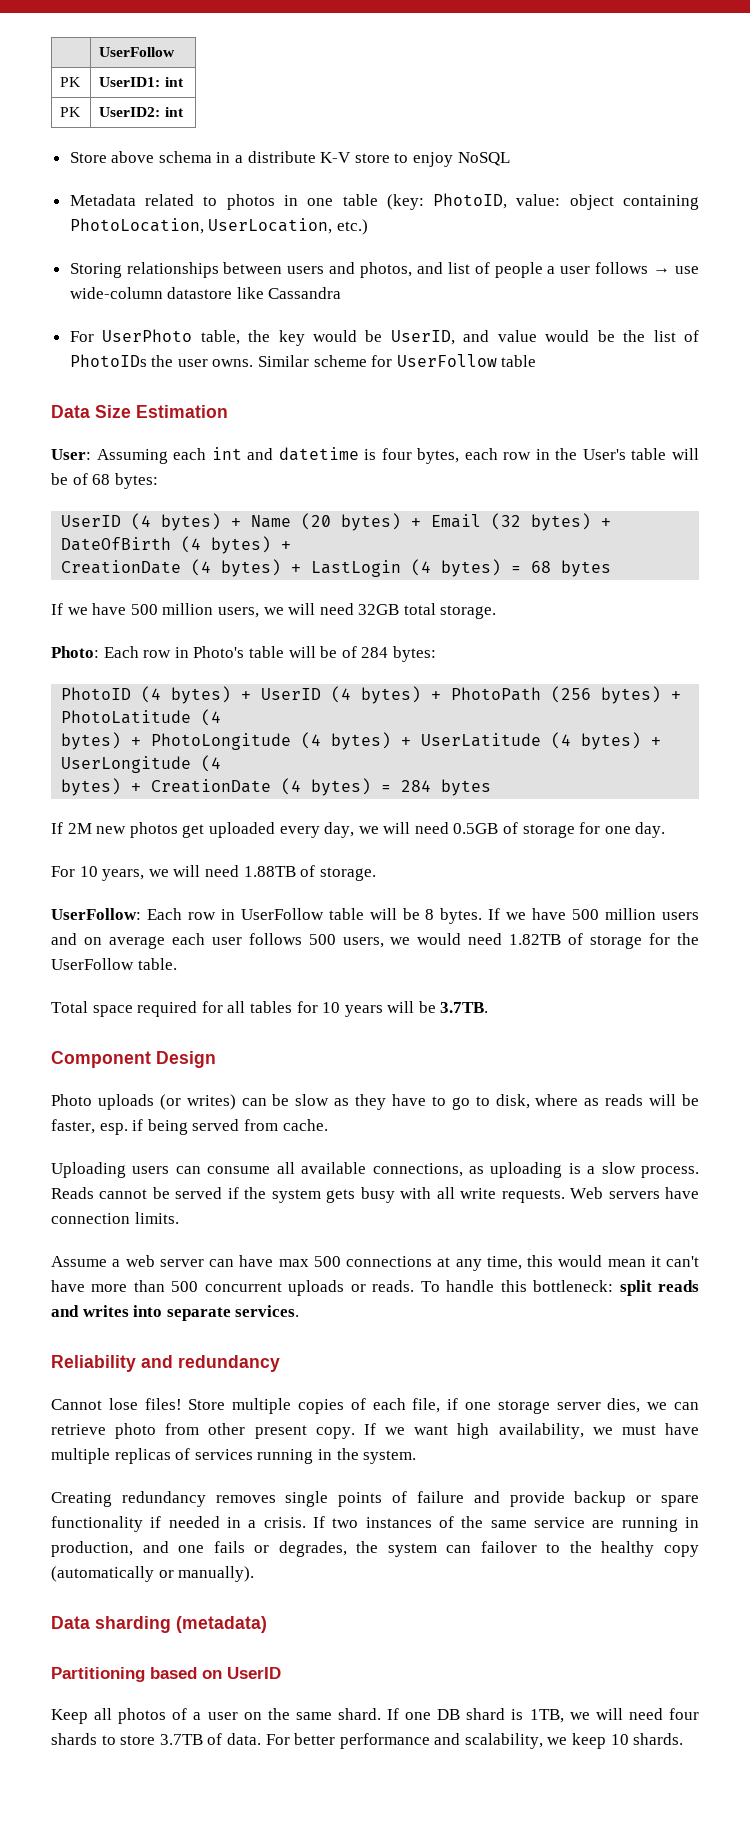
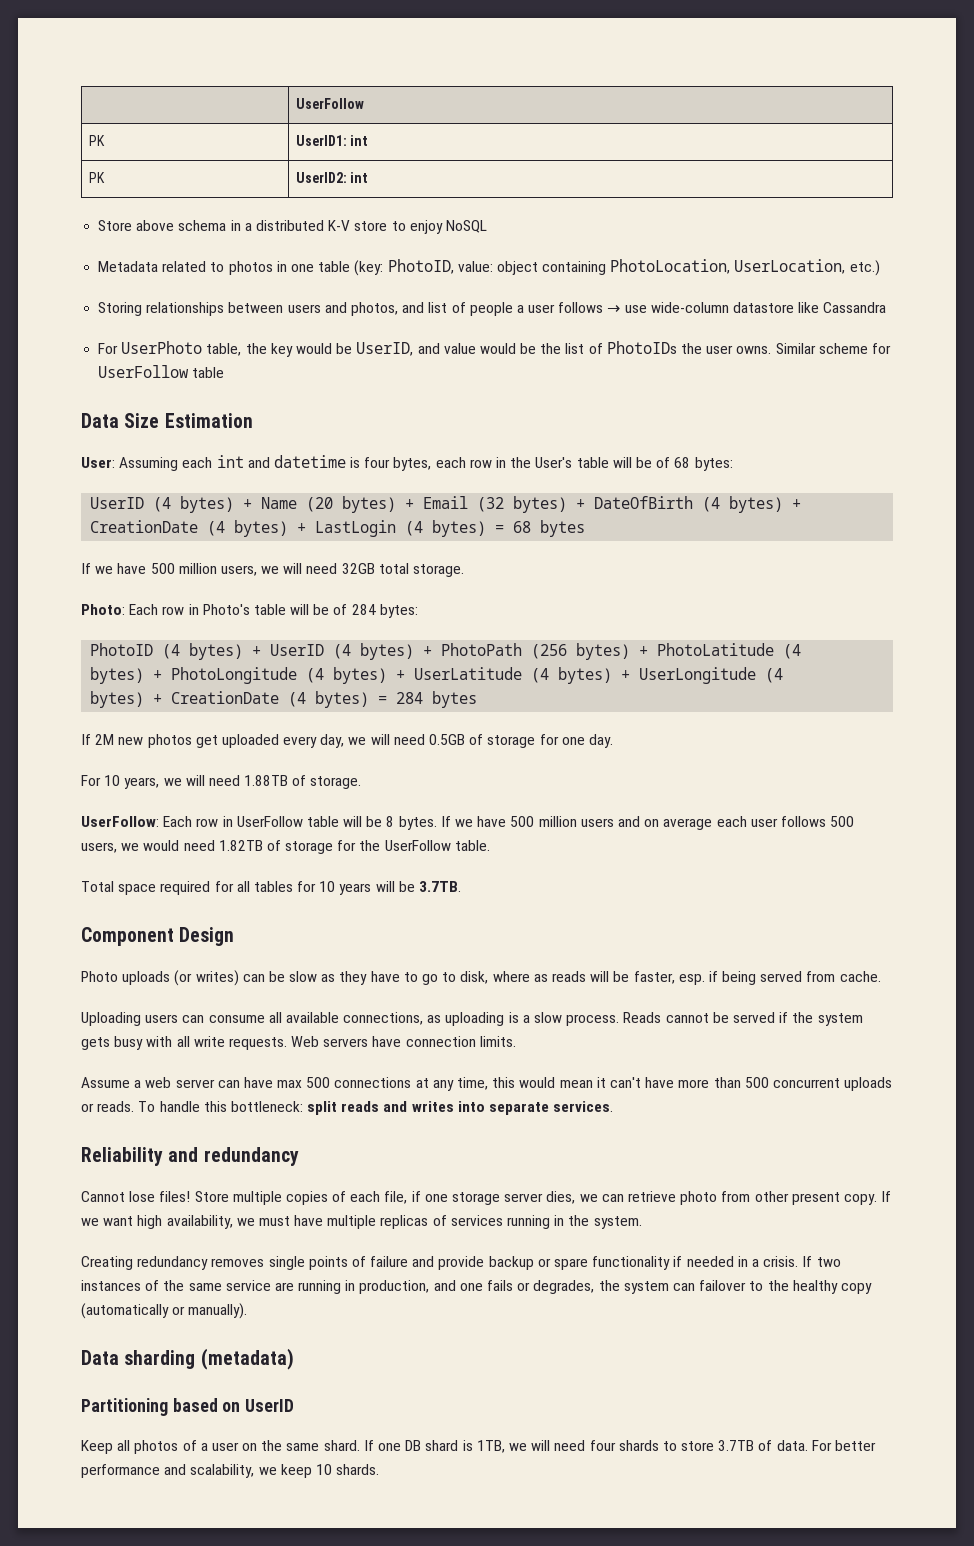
[247,151,316,163] distribute -> [255,220,324,231] distributed

